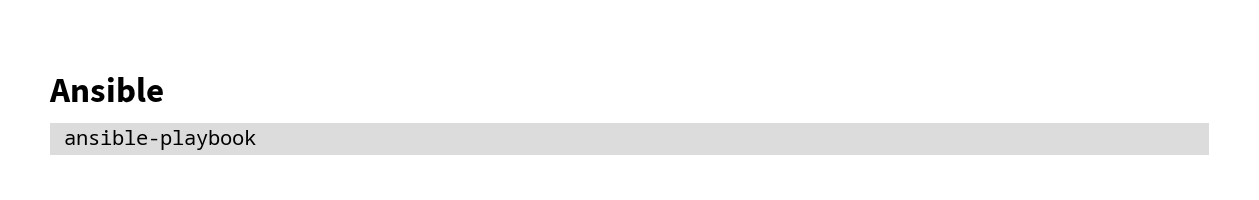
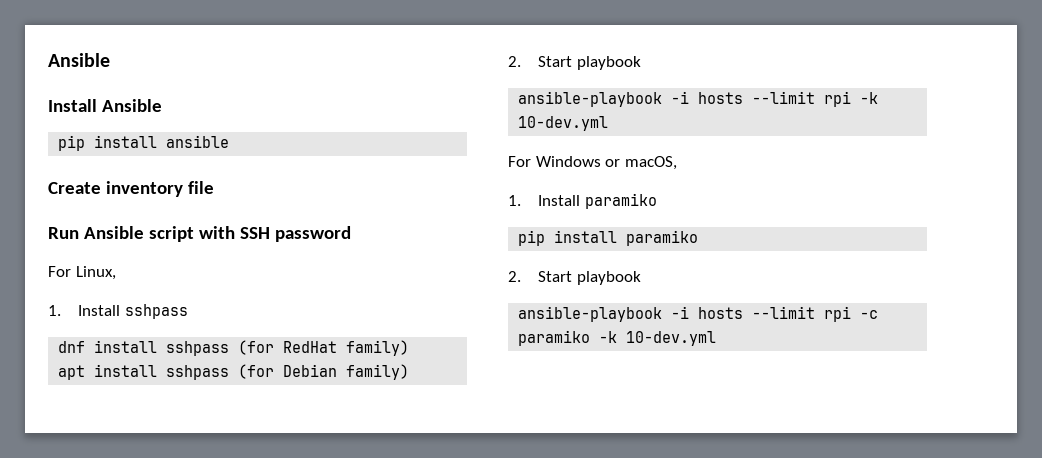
[49,77,164,103] [63,130,256,150] Ansible // ansible-playbook -> [48,53,110,67] [48,99,162,112] [58,135,230,151] [48,181,214,197] [48,226,351,242] [48,266,116,280] [48,304,188,319] [58,340,410,356] [58,364,410,380] [508,56,641,70] [518,91,879,107] [518,116,609,131] [508,156,677,170] [508,193,657,209] [518,230,699,246] [508,271,641,285] [518,306,879,322] [518,330,717,346] Ansible // Install Ansible // pip install ansible // Create inventory file // Run Ansible script with SSH password // For Linux, // 1. Install sshpass // dnf install sshpass (for RedHat family) // apt install sshpass (for Debian family) // 2. Start playbook // ansible-playbook -i hosts --limit rpi -k 10-dev.yml // For Windows or macOS, // 1. Install paramiko // pip install paramiko // 2. Start playbook // ansible-playbook -i hosts --limit rpi -c paramiko -k 10-dev.yml

